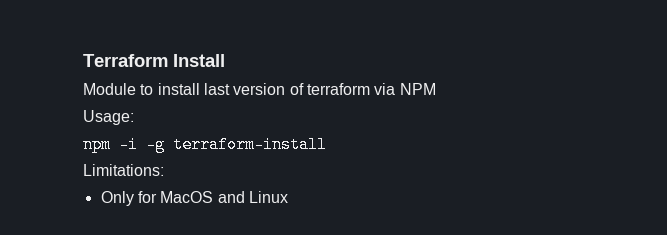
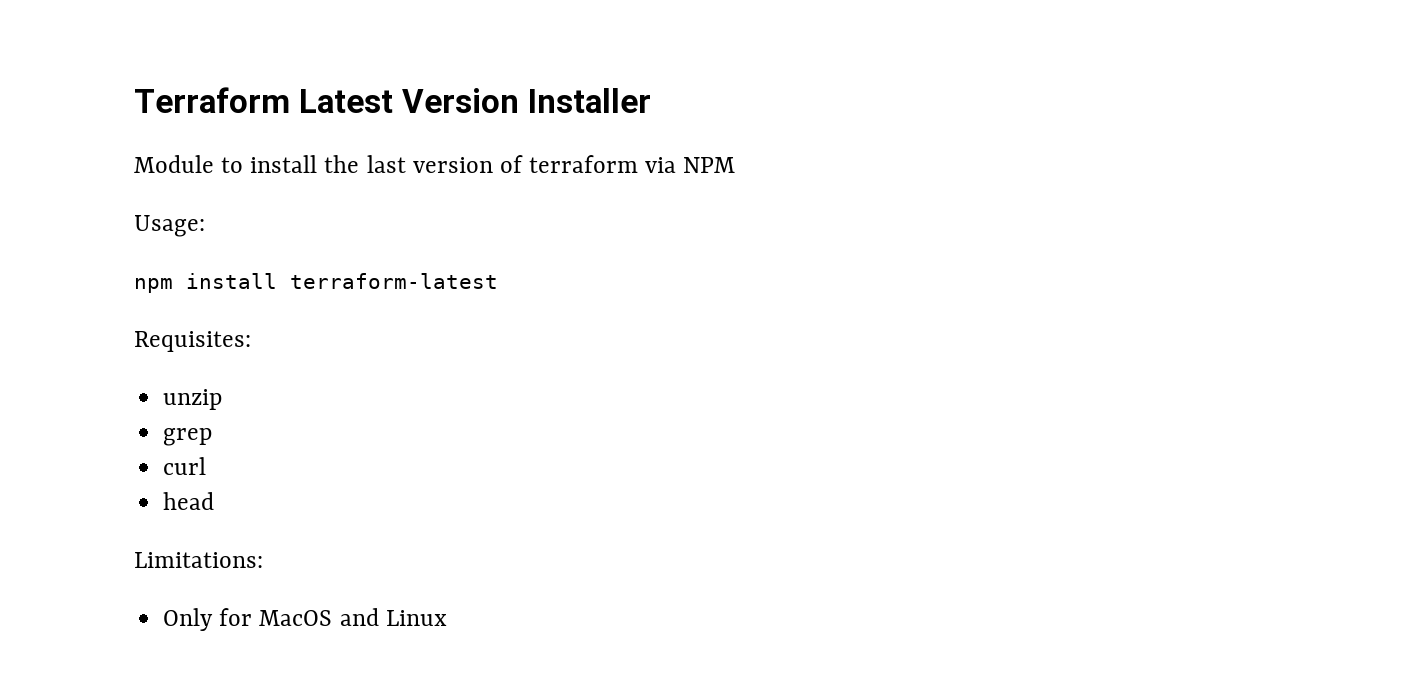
[173,54,225,67] Install -> [298,88,651,113] Latest Version Installer
(200, 89) none -> [324,155,360,173] the
[119,136,327,153] -i -g terraform-install -> [186,273,498,289] [134,331,251,352] [163,389,223,410] [163,428,213,446] [163,457,207,475] [163,492,215,510] install terraform-latest // Requisites: // unzip // grep // curl // head

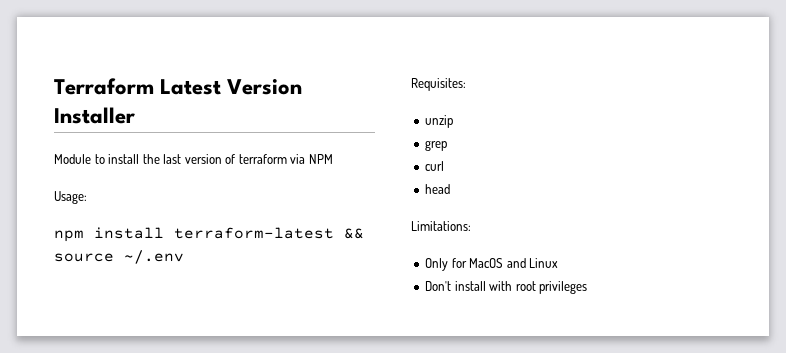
(498, 281) none -> [344,228,364,239] [54,250,184,264] && source ~/.env
(447, 618) none -> [425,281,588,294] // Don't install with root privileges

